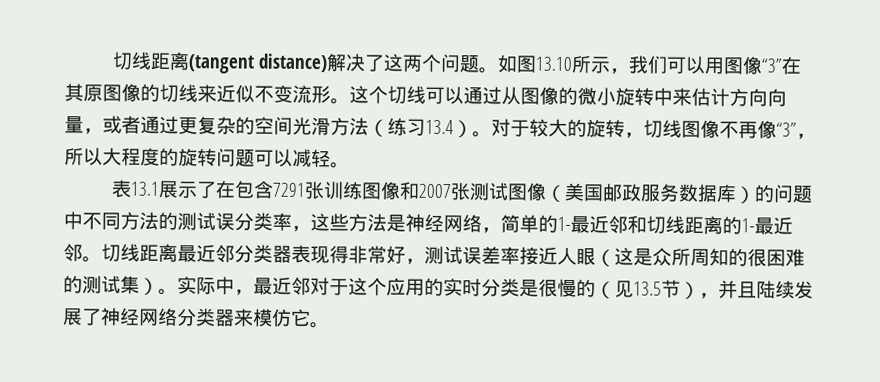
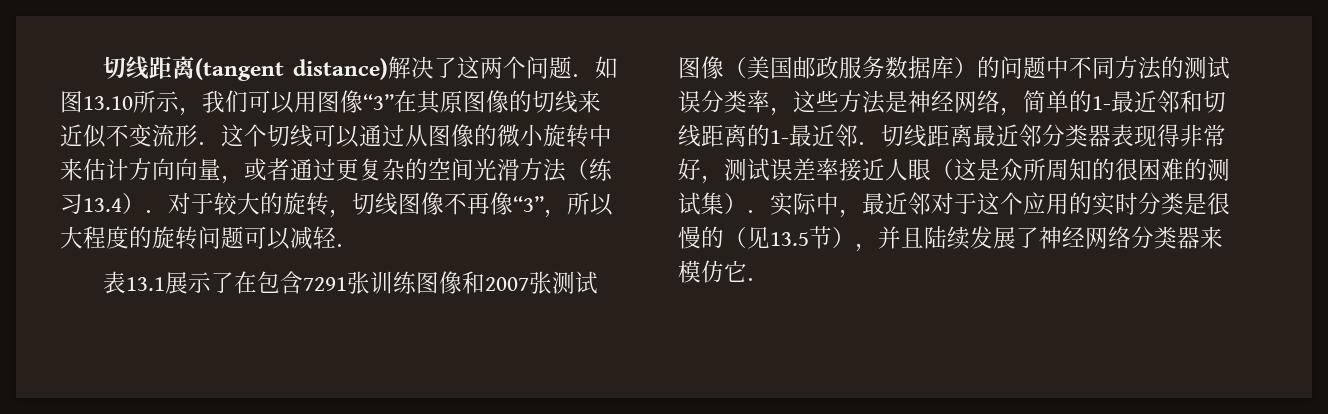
[477,67,498,74] 。 -> [571,74,595,77] ．
[330,98,350,105] 。 -> [198,142,221,145] ．
[472,131,492,138] 。 -> [145,210,168,213] ．
[330,162,350,169] 。 -> [336,244,359,247] ．
[82,256,102,263] 。 -> [858,142,881,145] ．
[158,288,178,296] 。 -> [747,210,770,213] ．
[309,322,330,329] 。 -> [747,278,770,281] ．

